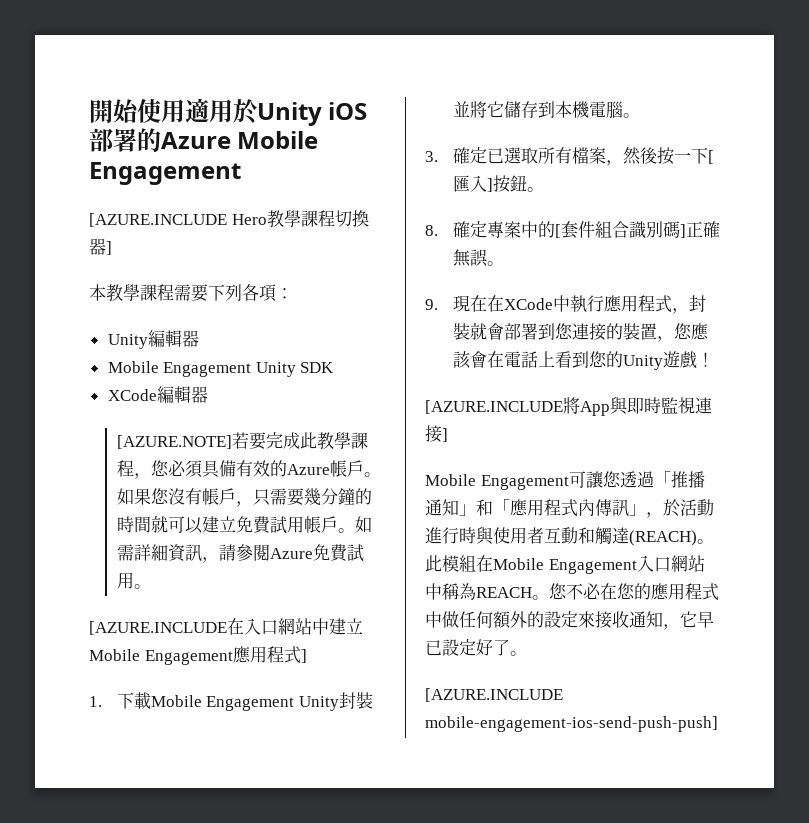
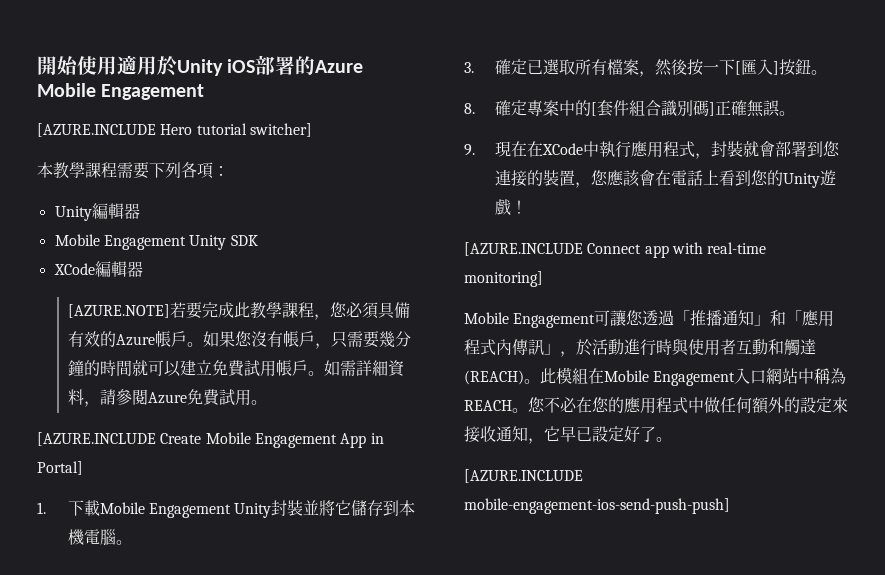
[266,210,369,228] [89,238,112,255] 教學課程切換器] -> [196,123,312,137] tutorial switcher]
[184,544,202,562] 訊 -> [67,389,84,405] 料
[227,618,363,635] [89,646,307,665] 在入口網站中建立Mobile Engagement應用程式] -> [160,432,384,448] [37,461,83,475] Create Mobile Engagement App in Portal]
[563,397,712,416] [425,425,448,443] 將App與即時監視連接] -> [587,242,767,258] [464,271,543,287] Connect app with real-time monitoring]

